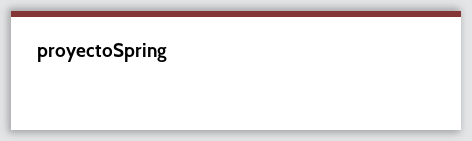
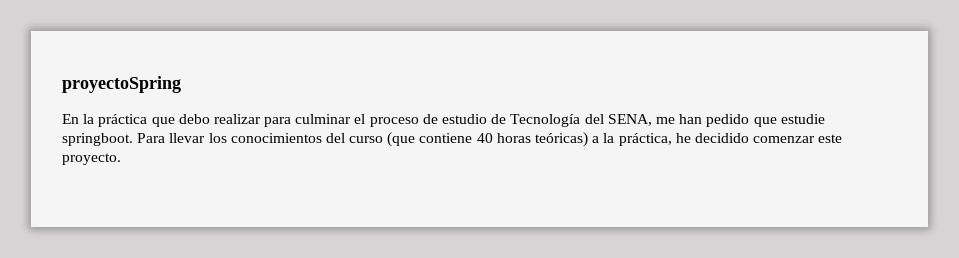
(167, 52) none -> [62,114,825,127] [62,132,843,147] [62,153,121,165] // En la práctica que debo realizar para culminar el proceso de estudio de Tecnología del SENA, me han pedido que estudie springboot. Para llevar los conocimientos del curso (que contiene 40 horas teóricas) a la práctica, he decidido comenzar este proyecto.

